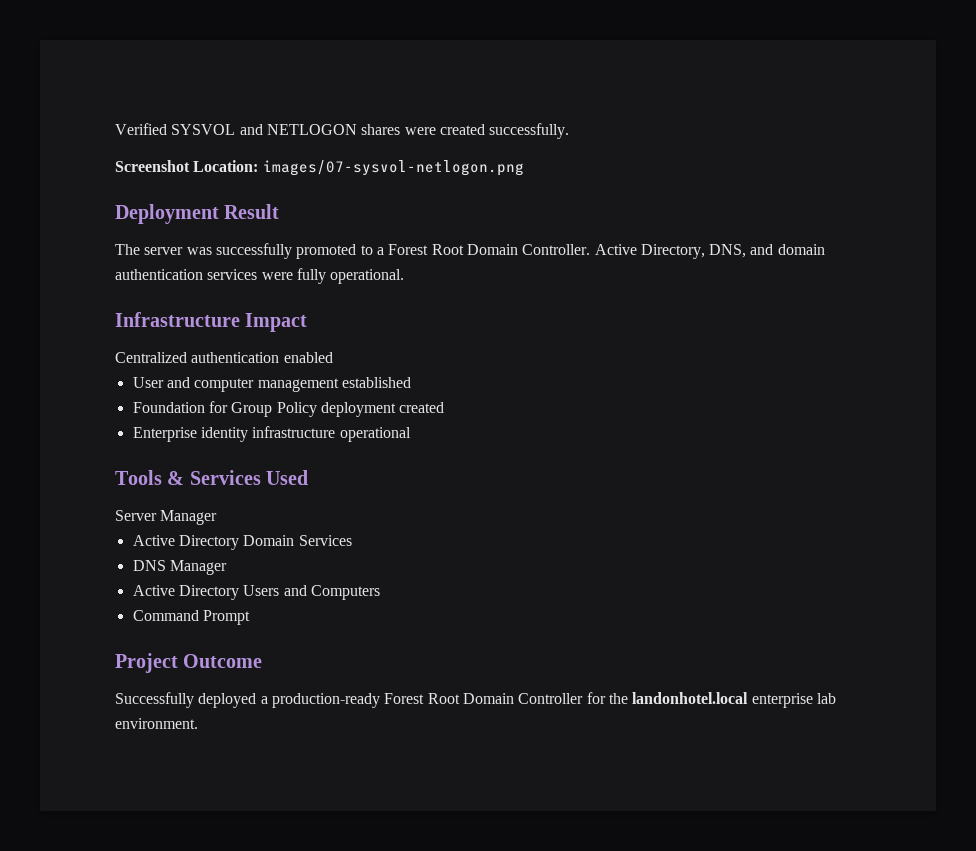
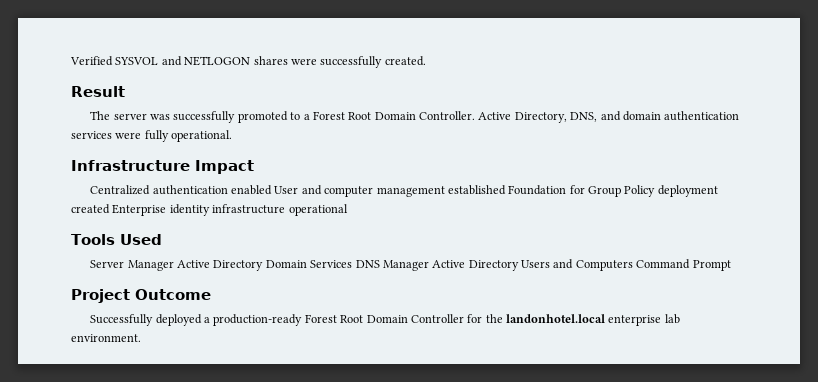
[439,123,570,139] [115,160,524,176] [115,204,219,224] created successfully. // Screenshot Location: images/07-sysvol-netlogon.png // Deployment -> [320,56,426,68] successfully created. //
(333, 357) // -> (273, 190) none
(411, 382) // -> (506, 190) none
(445, 407) // -> (110, 209) none
[167,470,261,485] & Services -> (115, 239) none
(218, 517) // -> (174, 265) none
(352, 540) // -> (353, 264) none
(227, 567) // -> (429, 265) none
(380, 592) // -> (633, 265) none

